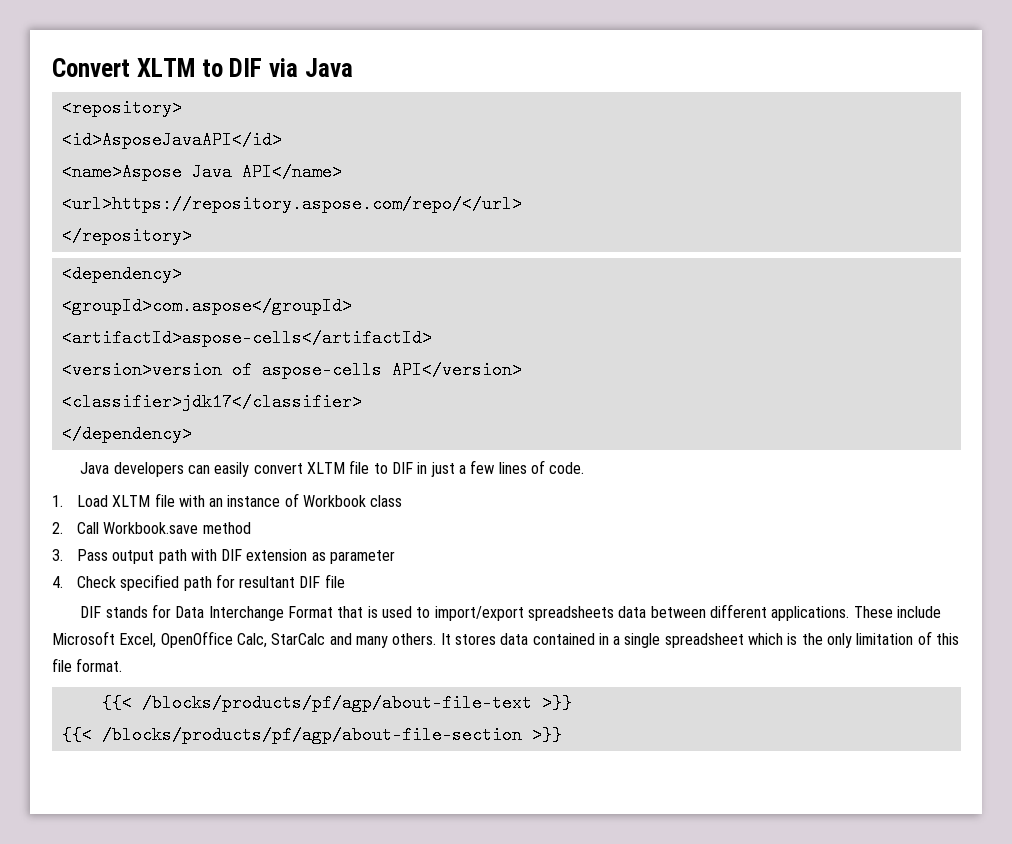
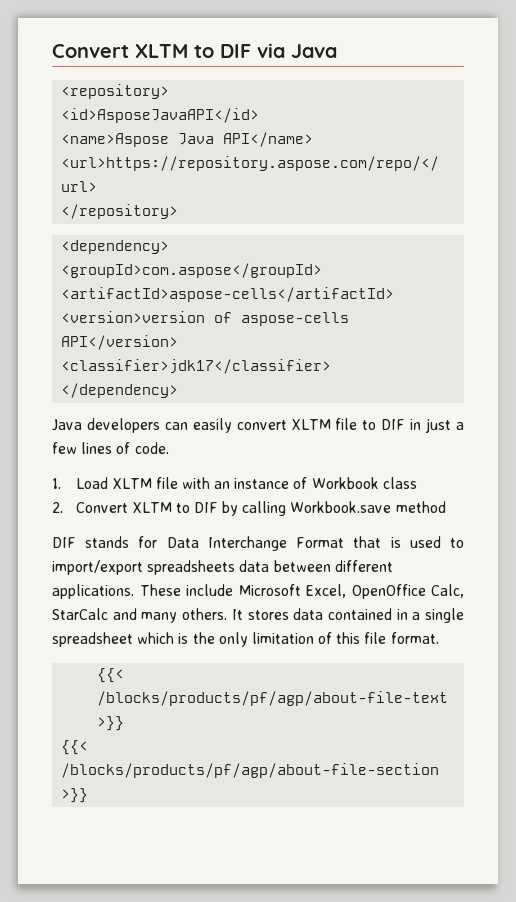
[76,522,251,534] [52,549,396,564] [52,574,345,591] Call Workbook.save method // 3. Pass output path with DIF extension as parameter // 4. Check specified path for resultant DIF file -> [76,501,446,516] Convert XLTM to DIF by calling Workbook.save method

